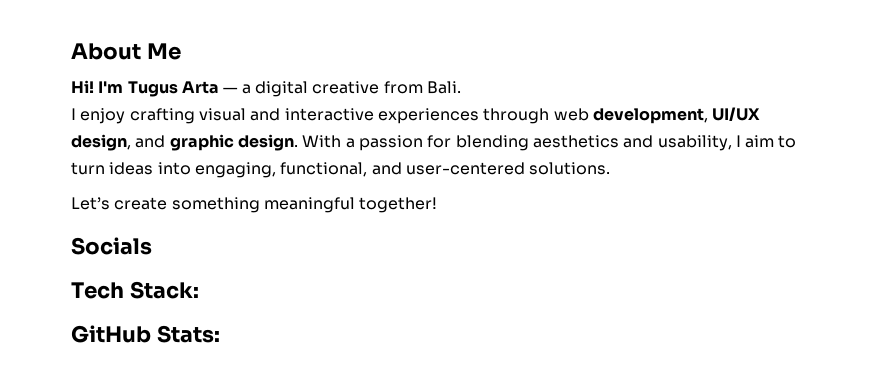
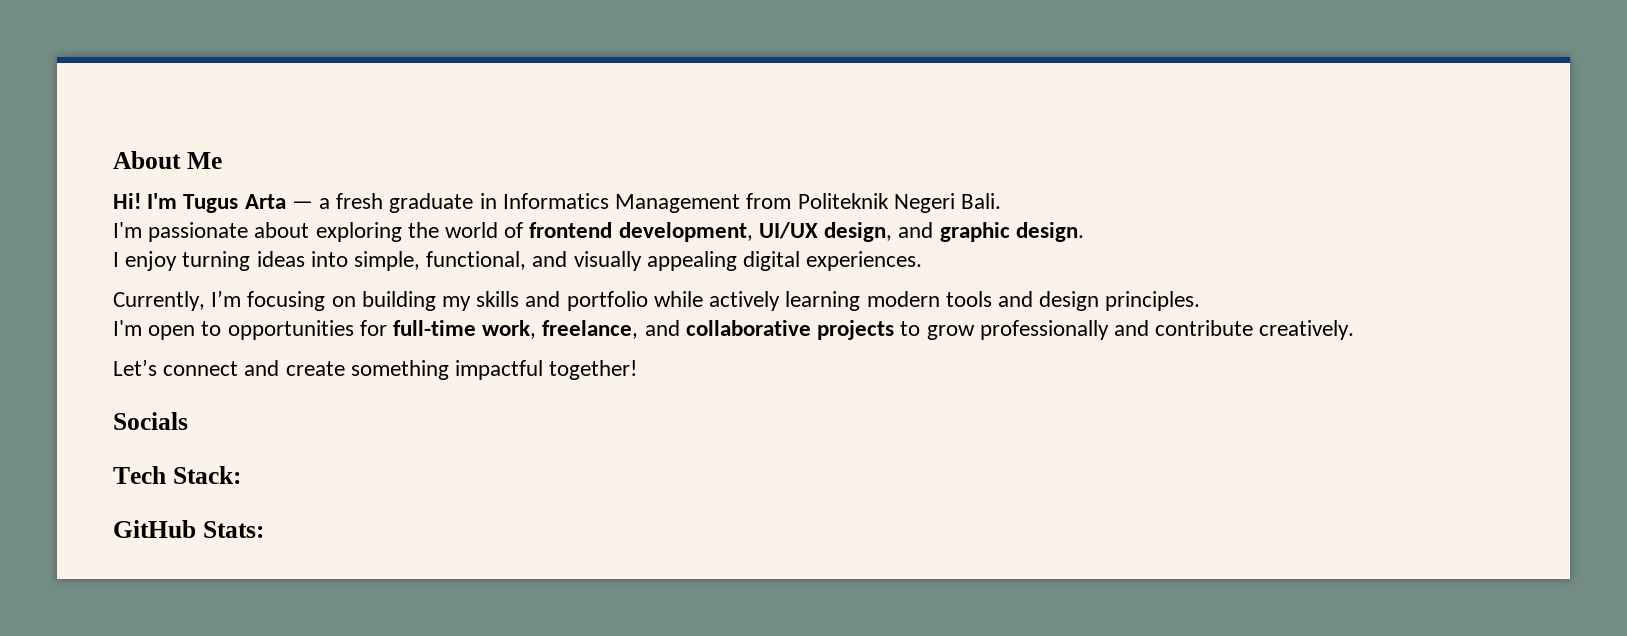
[254,81,461,97] [71,108,589,124] digital creative from Bali. // I enjoy crafting visual and interactive experiences through web -> [336,193,1001,213] [113,222,613,242] fresh graduate in Informatics Management from Politeknik Negeri Bali. // I'm passionate about exploring the world of frontend
[302,135,797,151] [71,162,105,175] With a passion for blending aesthetics and usability, I aim to turn -> [113,251,251,271] // I enjoy turning
[194,162,276,178] engaging, -> [354,251,421,271] simple,
[405,162,611,175] user-centered solutions. -> [573,251,923,271] [113,290,1201,311] [113,320,1355,340] visually appealing digital experiences. // Currently, I’m focusing on building my skills and portfolio while actively learning modern tools and design principles. // I'm open to opportunities for full-time work, freelance, and collaborative projects to grow professionally and contribute creatively.
(110, 203) none -> [163,360,280,376] connect and
[263,197,355,213] meaningful -> [455,360,544,380] impactful

